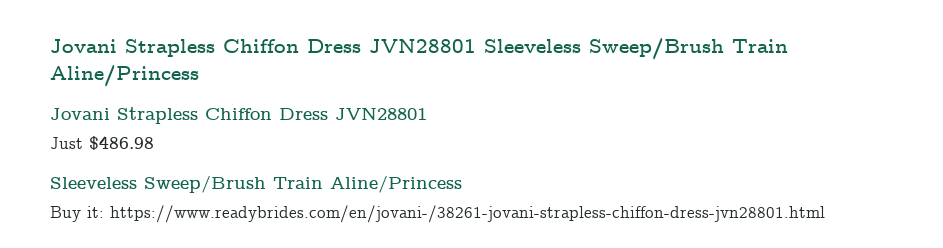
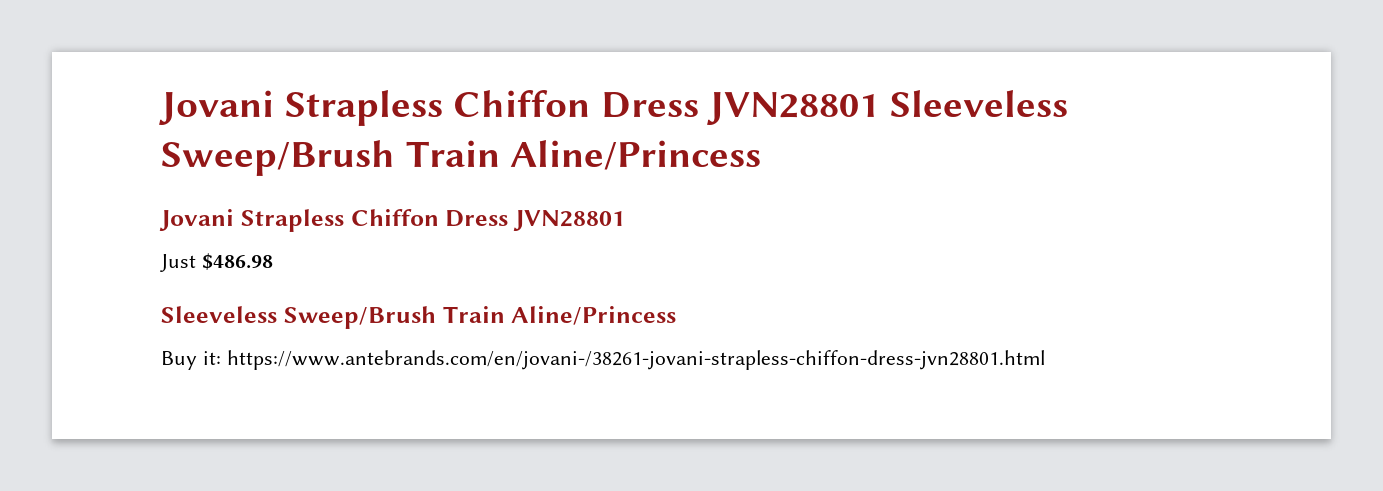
[110,205,825,223] https://www.readybrides.com/en/jovani-/38261-jovani-strapless-chiffon-dress-jvn28801.html -> [226,350,1045,370] https://www.antebrands.com/en/jovani-/38261-jovani-strapless-chiffon-dress-jvn28801.html

